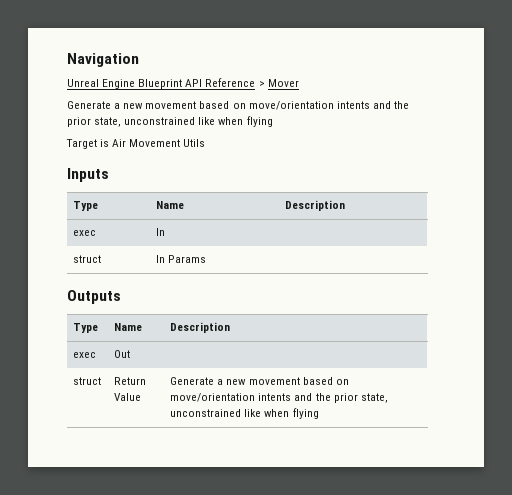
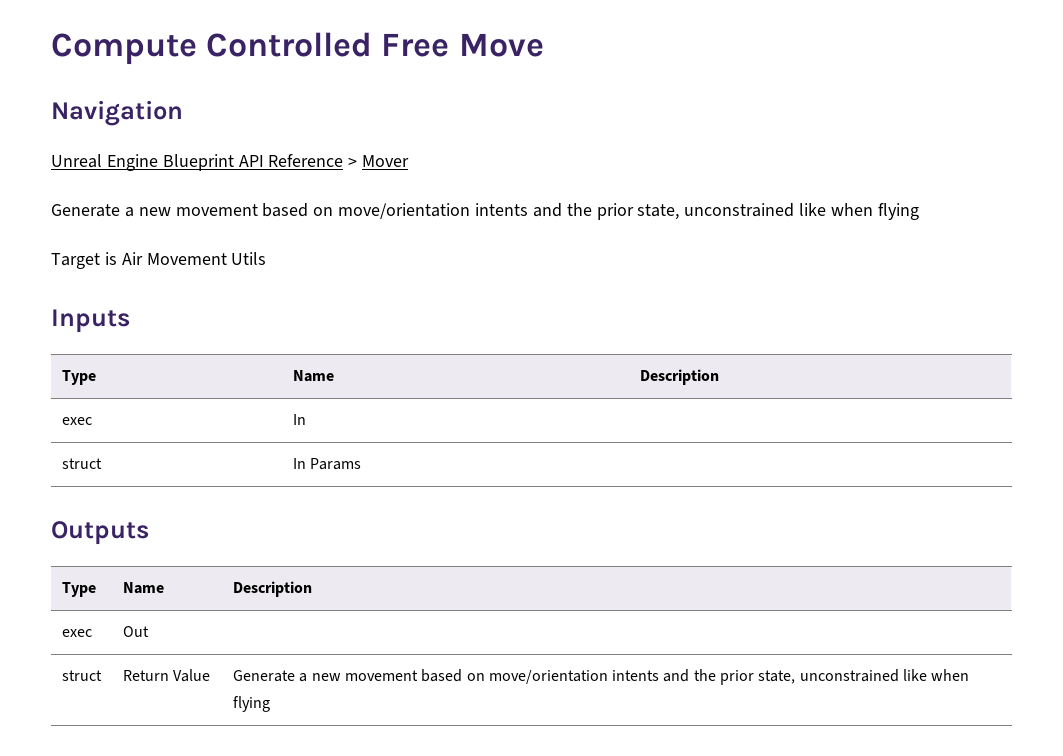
(67, 60) none -> [51,32,544,65] Compute Controlled Free Move //

